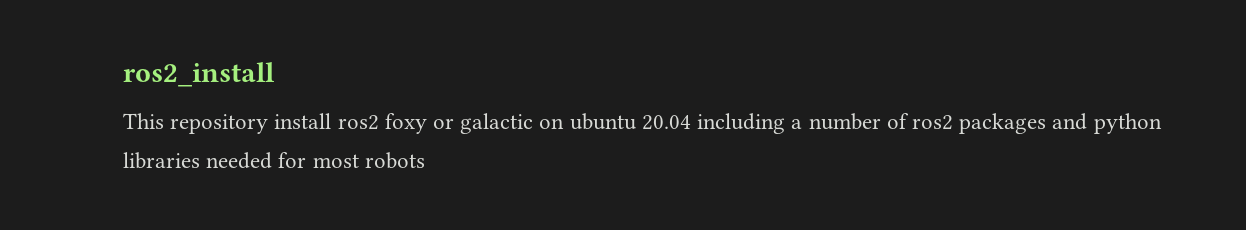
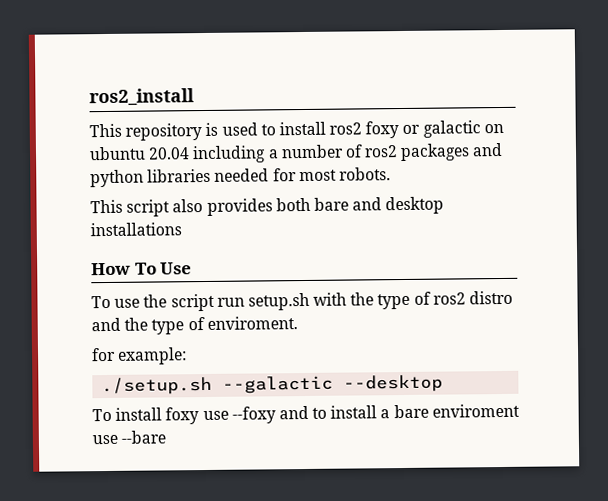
(269, 124) none -> [205,122,276,136] is used to
[364,152,425,169] robots -> [338,167,391,181] [90,196,445,217] [90,222,182,237] [91,262,193,276] [91,290,514,312] [91,316,298,335] [91,347,188,365] [101,374,444,396] [92,403,520,425] [92,430,167,445] robots. // This script also provides both bare and desktop installations // How To Use // To use the script run setup.sh with the type of ros2 distro and the type of enviroment. // for example: // ./setup.sh --galactic --desktop // To install foxy use --foxy and to install a bare enviroment use --bare

